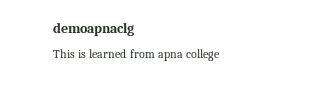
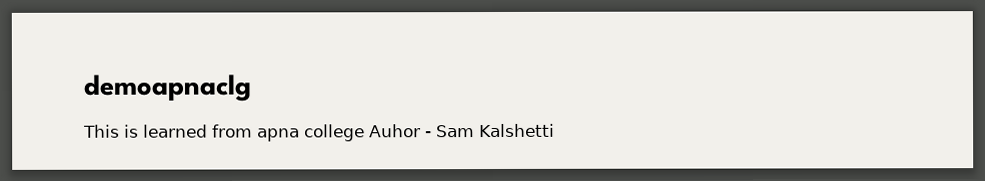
(221, 55) none -> [369,123,555,138] Auhor - Sam Kalshetti

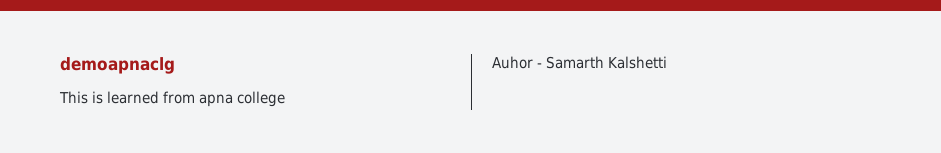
(365, 133) none -> (285, 99) //
[436,125,475,138] Sam -> [546,56,604,69] Samarth

